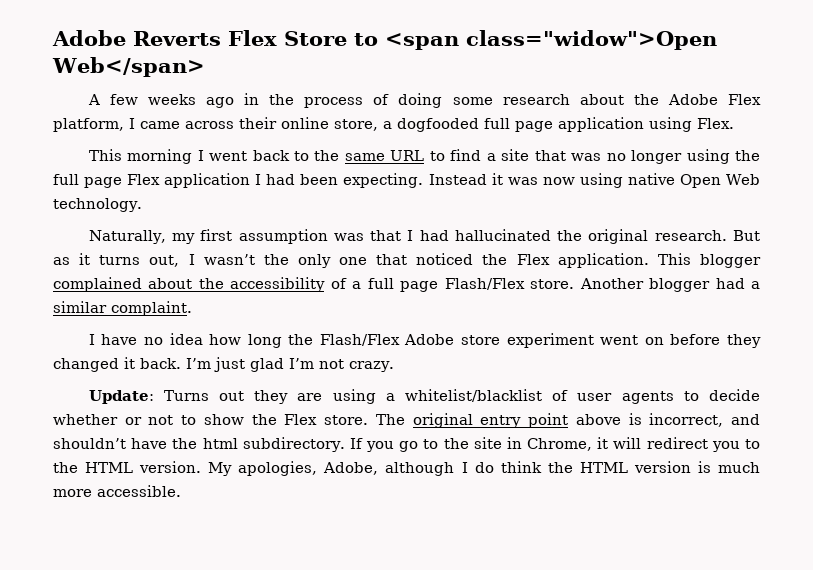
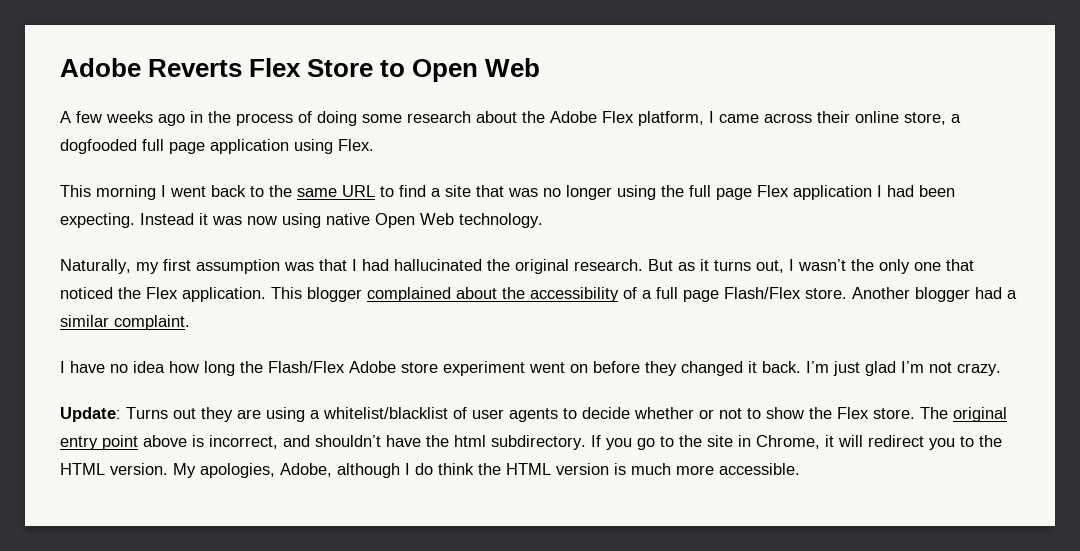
[385,30,717,50] [52,57,205,77] <span class="widow">Open Web</span> -> [412,58,541,82] Open Web

